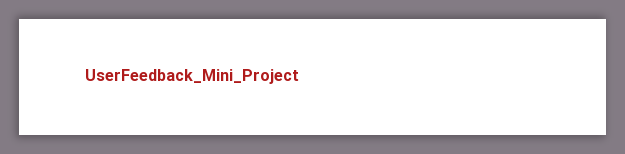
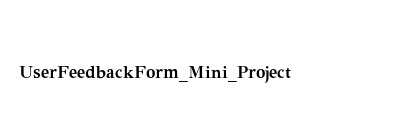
[85,69,299,84] UserFeedback_Mini_Project -> [19,66,291,83] UserFeedbackForm_Mini_Project

